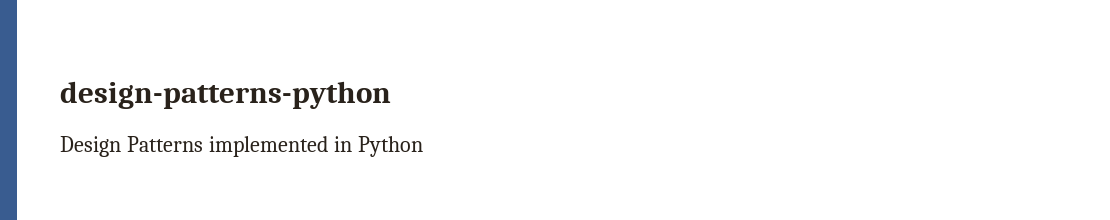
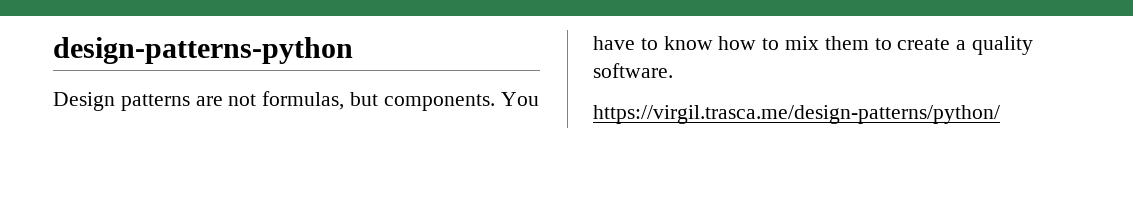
[126,136,423,157] Patterns implemented in Python -> [120,91,539,111] [593,36,1034,55] [593,63,673,78] [593,105,1000,124] patterns are not formulas, but components. You have to know how to mix them to create a quality software. // https://virgil.trasca.me/design-patterns/python/

